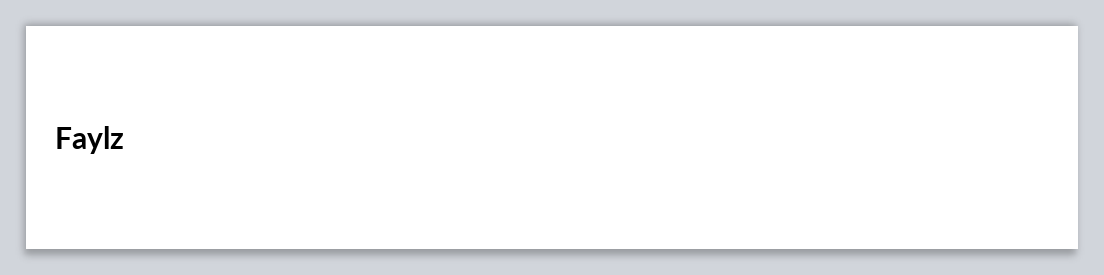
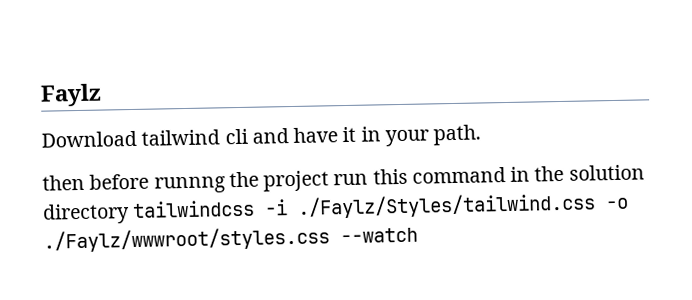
(124, 140) none -> [41,124,482,148] [42,164,645,194] [42,192,630,225] [43,226,418,253] // Download tailwind cli and have it in your path. // then before runnng the project run this command in the solution directory tailwindcss -i ./Faylz/Styles/tailwind.css -o ./Faylz/wwwroot/styles.css --watch

